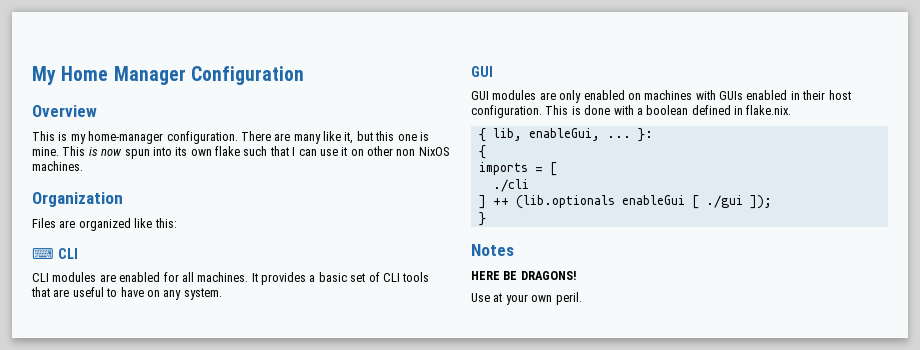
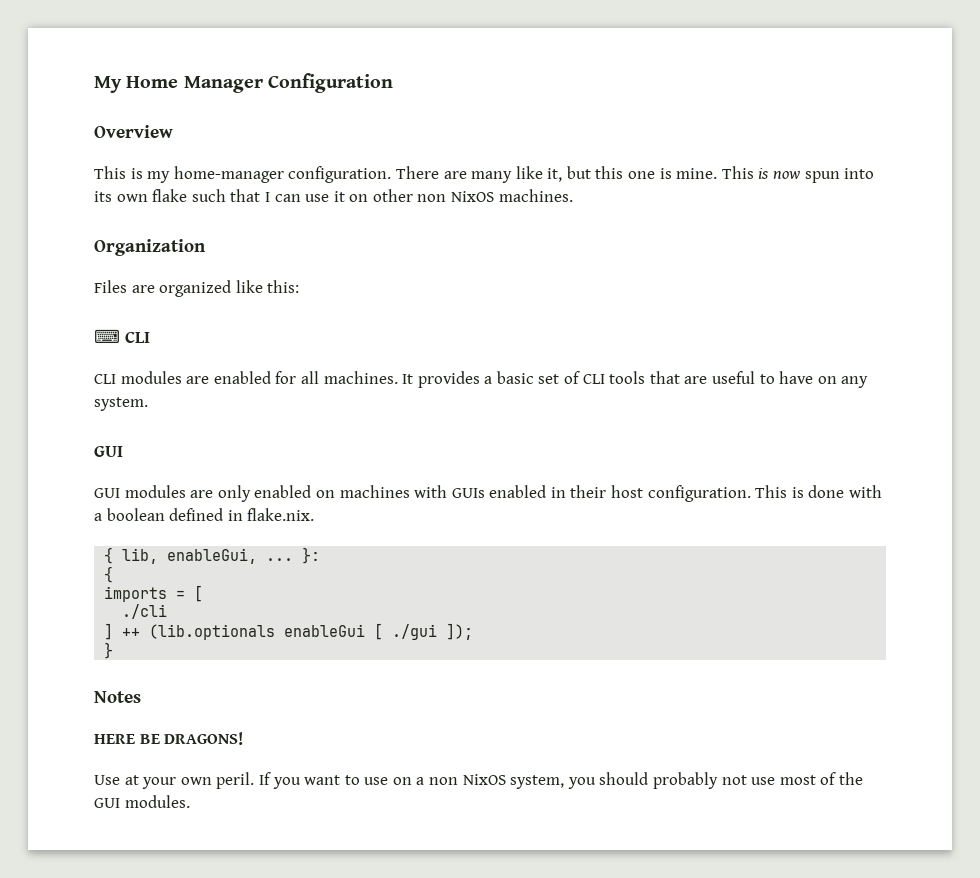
(582, 298) none -> [258,772,863,789] [94,795,190,808] If you want to use on a non NixOS system, you should probably not use most of the GUI modules.

